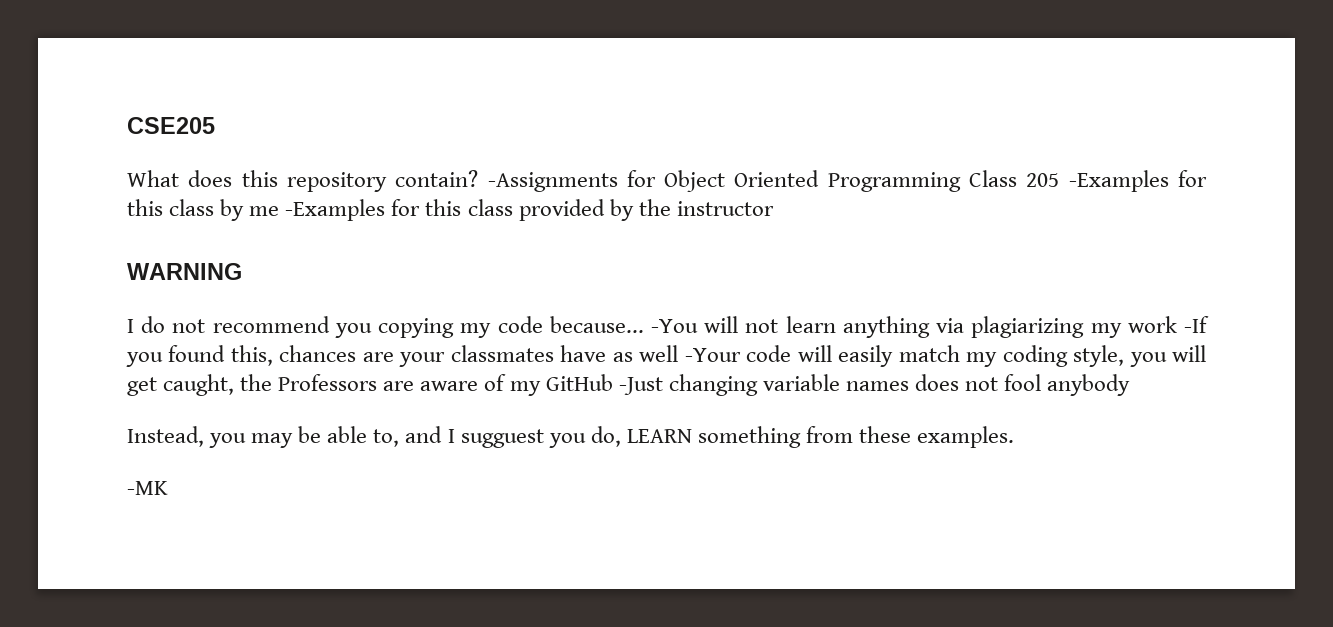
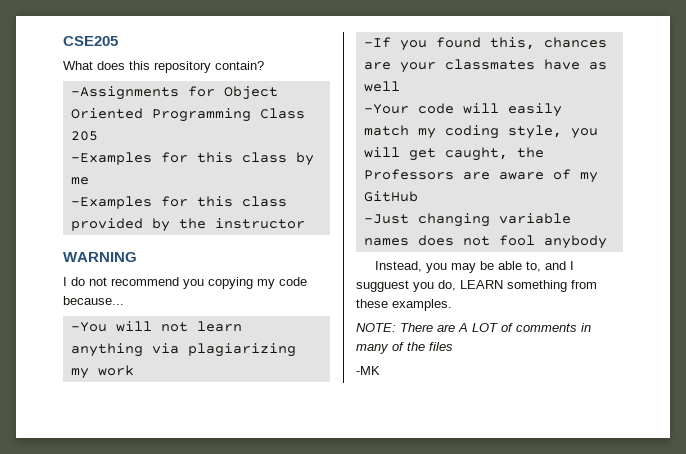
(479, 178) none -> (264, 65) //
(1060, 180) none -> (98, 136) //
(280, 211) none -> (89, 181) //
(644, 324) none -> (124, 300) //
(1177, 324) none -> (134, 370) //
(679, 353) none -> (400, 86) //
(613, 382) none -> (418, 196) //
(1015, 437) none -> [356,323,591,332] [356,342,453,354] // NOTE: There are A LOT of comments in many of the files

